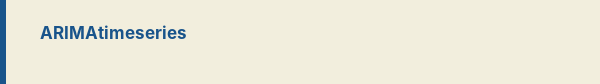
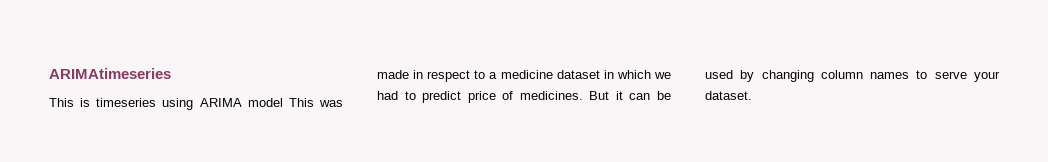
(187, 32) none -> [49,98,343,110] [377,70,671,82] [377,91,671,103] [705,70,1000,82] [705,91,752,100] // This is timeseries using ARIMA model This was made in respect to a medicine dataset in which we had to predict price of medicines. But it can be used by changing column names to serve your dataset.

